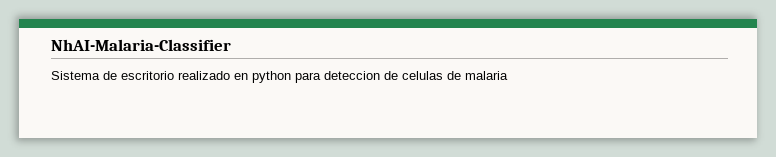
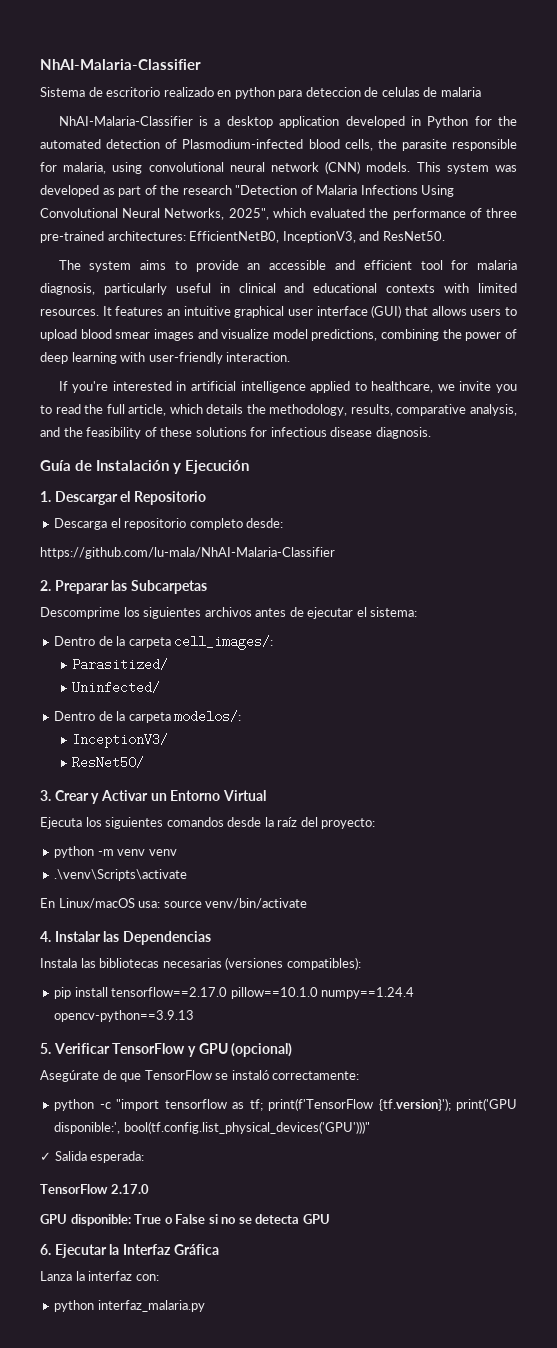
(508, 75) none -> [58,116,518,128] [40,139,517,151] [40,161,517,174] [40,185,455,197] [40,208,517,220] [40,231,445,243] [58,260,517,272] [40,283,518,295] [40,305,518,318] [40,329,517,341] [40,352,291,364] [58,381,517,393] [40,404,517,416] [40,427,431,439] [40,460,249,474] [40,491,206,505] [54,518,284,530] [40,547,335,559] [40,580,207,594] [40,607,418,619] [54,635,274,650] [72,658,169,671] [72,681,161,694] [54,710,242,723] [72,733,169,748] [72,756,145,769] [40,790,266,804] [40,817,376,829] [54,846,177,858] [54,869,188,881] [40,898,308,909] [40,931,211,945] [40,957,361,970] [54,987,415,999] [54,1010,195,1022] [40,1043,293,1057] [40,1070,360,1082] [54,1098,517,1111] [54,1121,370,1134] [40,1151,145,1163] [40,1184,149,1194] [40,1214,330,1226] [40,1244,219,1258] [40,1271,159,1281] [54,1300,205,1312] // NhAI-Malaria-Classifier is a desktop application developed in Python for the automated detection of Plasmodium-infected blood cells, the parasite responsible for malaria, using convolutional neural network (CNN) models. This system was developed as part of the research "Detection of Malaria Infections Using Convolutional Neural Networks, 2025", which evaluated the performance of three pre-trained architectures: EfficientNetB0, InceptionV3, and ResNet50. // The system aims to provide an accessible and efficient tool for malaria diagnosis, particularly useful in clinical and educational contexts with limited resources. It features an intuitive graphical user interface (GUI) that allows users to upload blood smear images and visualize model predictions, combining the power of deep learning with user-friendly interaction. // If you're interested in artificial intelligence applied to healthcare, we invite you to read the full article, which details the methodology, results, comparative analysis, and the feasibility of these solutions for infectious disease diagnosis. // Guía de Instalación y Ejecución // 1. Descargar el Repositorio // Descarga el repositorio completo desde: // https://github.com/lu-mala/NhAI-Malaria-Classifier // 2. Preparar las Subcarpetas // Descomprime los siguientes archivos antes de ejecutar el sistema: // Dentro de la carpeta cell_images/: // Parasitized/ // Uninfected/ // Dentro de la carpeta modelos/: // InceptionV3/ // ResNet50/ // 3. Crear y Activar un Entorno Virtual // Ejecuta los siguientes comandos desde la raíz del proyecto: // python -m venv venv // .\venv\Scripts\activate // En Linux/macOS usa: source venv/bin/activate // 4. Instalar las Dependencias // Instala las bibliotecas necesarias (versiones compatibles): // pip install tensorflow==2.17.0 pillow==10.1.0 numpy==1.24.4 opencv-python==3.9.13 // 5. Verificar TensorFlow y GPU (opcional) // Asegúrate de que TensorFlow se instaló correctamente: // python -c "import tensorflow as tf; print(f'TensorFlow {tf.version}'); print('GPU disponible:', bool(tf.config.list_physical_devices('GPU')))" // ✓ Salida esperada: // TensorFlow 2.17.0 // GPU disponible: True o False si no se detecta GPU // 6. Ejecutar la Interfaz Gráfica // Lanza la interfaz con: // python interfaz_malaria.py

